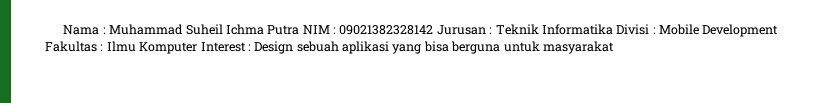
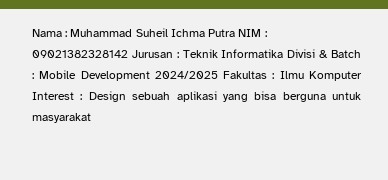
(650, 29) none -> [319,50,361,58] & Batch
(779, 30) none -> [154,71,218,79] 2024/2025

